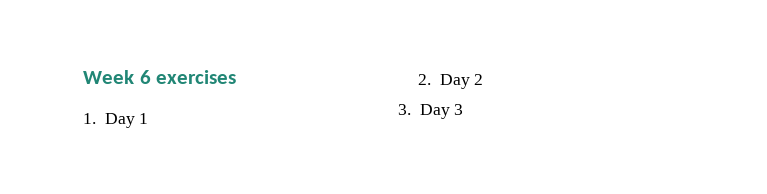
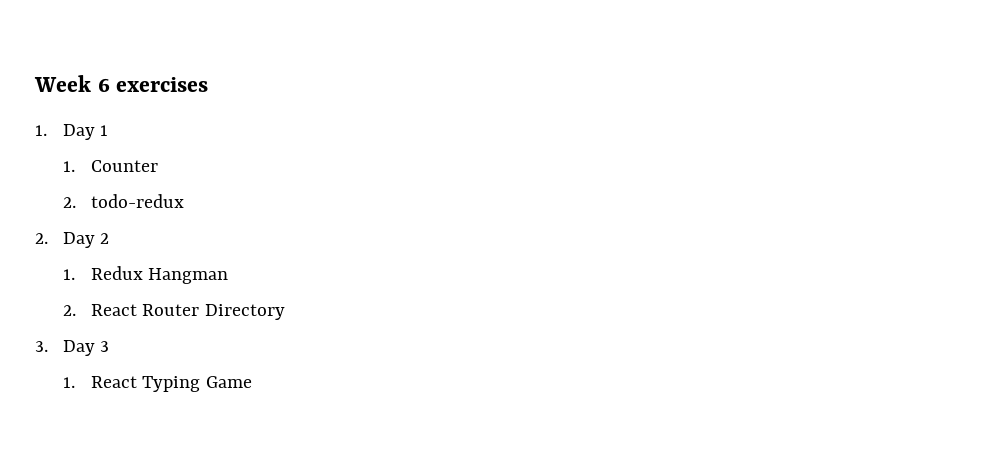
[417,74,484,89] [398,104,464,119] 2. Day 2 // 3. Day 3 -> [62,160,158,172] [62,194,184,208] [35,232,110,248] [62,266,229,284] [62,304,285,320] [35,340,110,356] [62,376,252,392] 1. Counter // 2. todo-redux // 2. Day 2 // 1. Redux Hangman // 2. React Router Directory // 3. Day 3 // 1. React Typing Game

